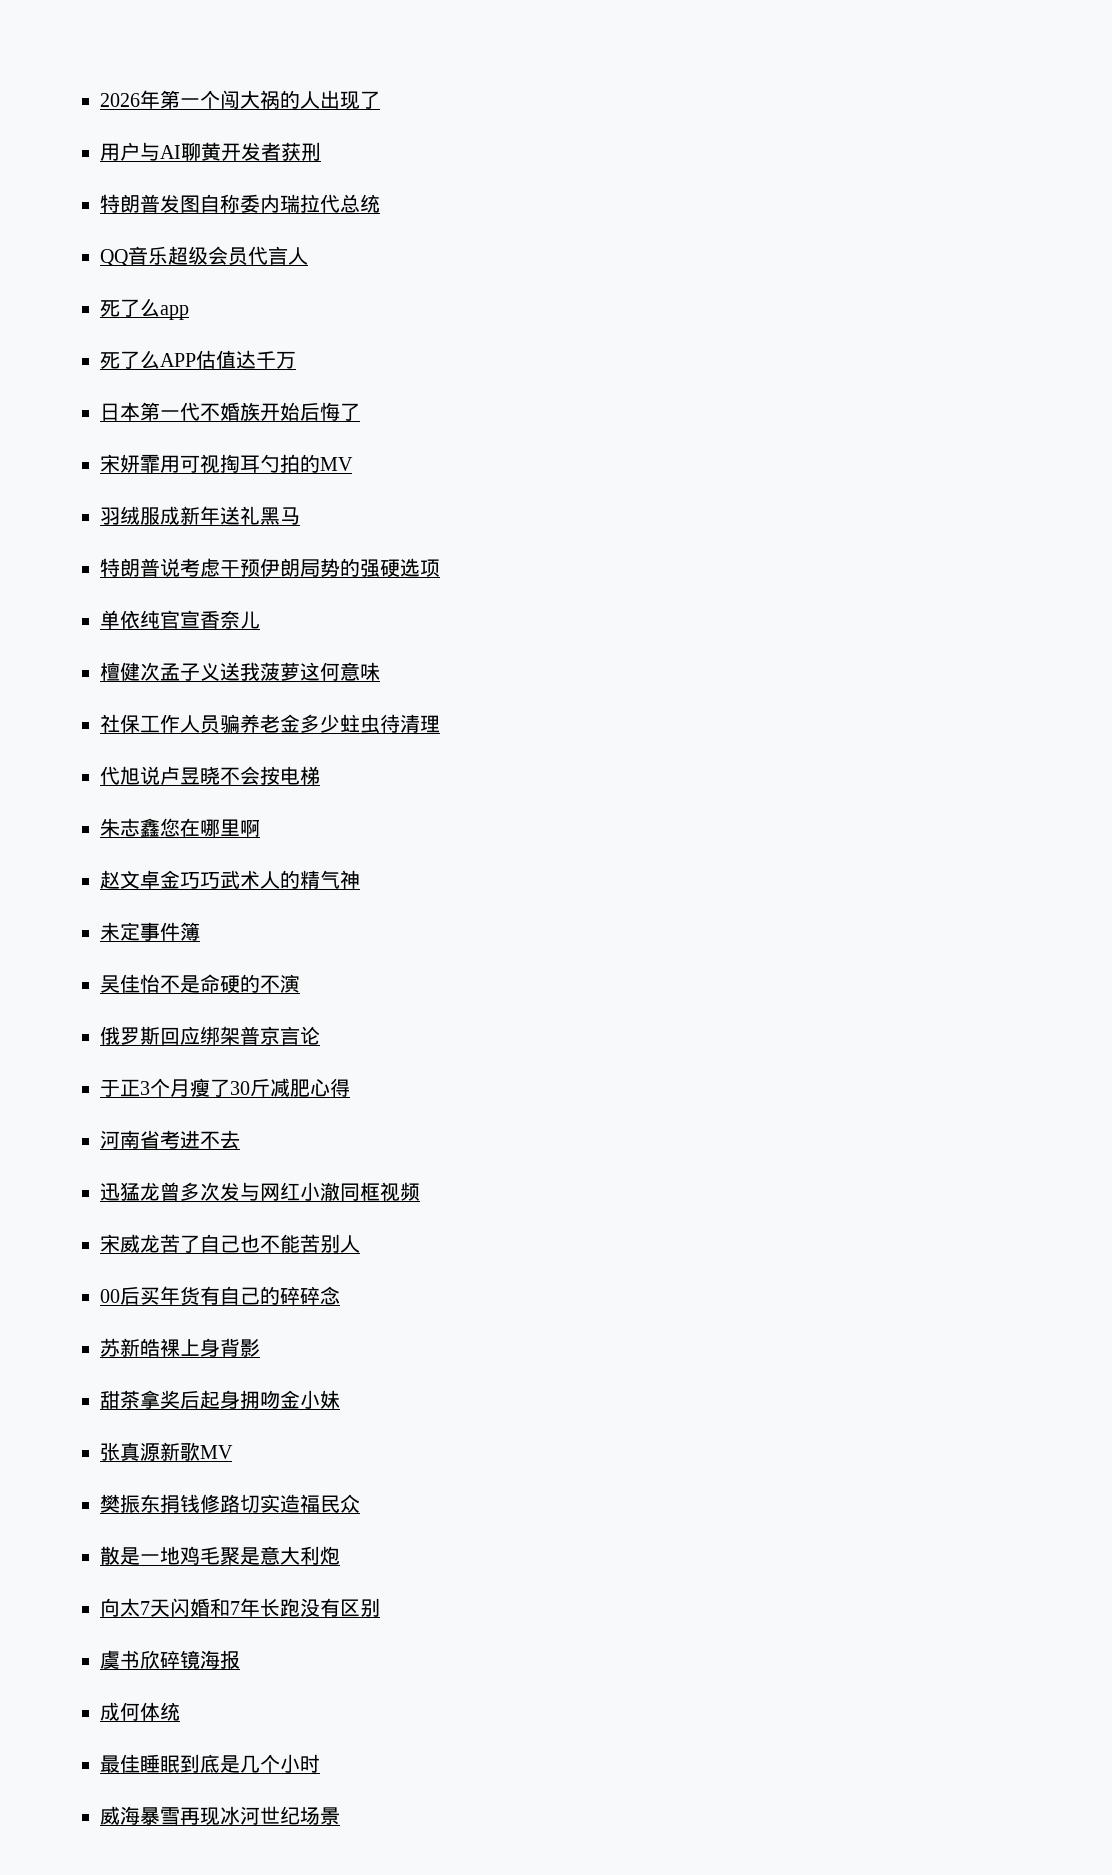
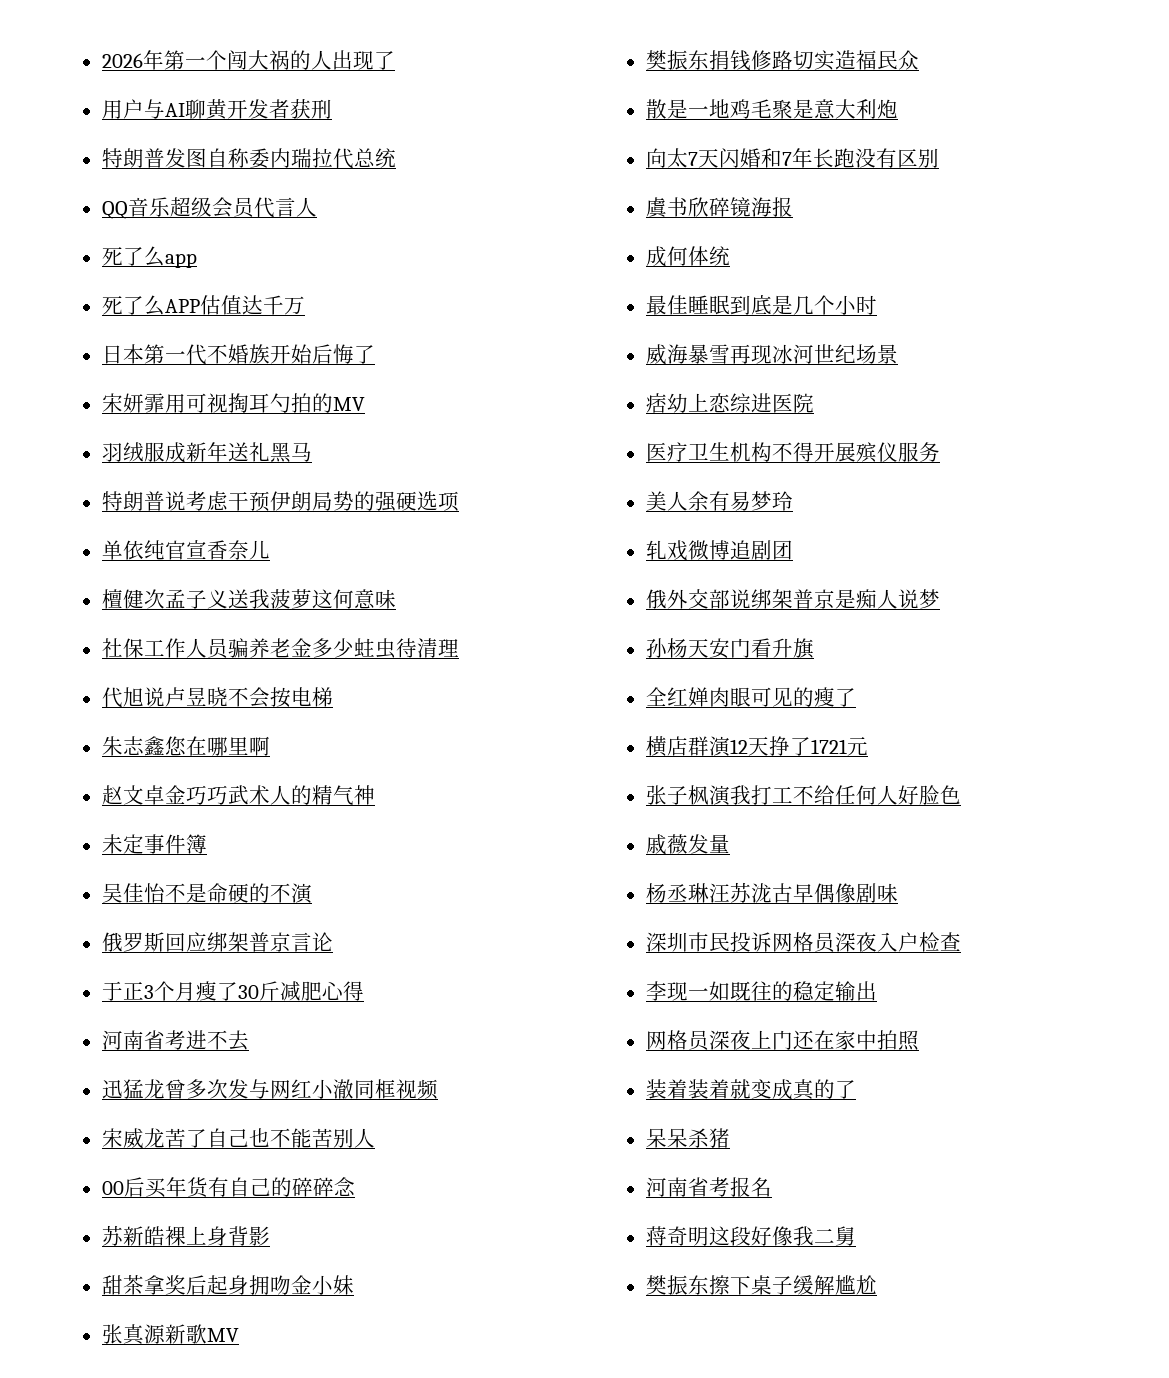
(340, 1816) none -> [645,393,814,413] [645,442,940,463] [645,491,793,511] [645,540,793,561] [645,589,940,609] [645,638,814,659] [645,687,856,707] [645,736,868,757] [645,785,961,806] [645,834,730,855] [645,882,898,903] [645,932,961,953] [645,981,877,1001] [645,1030,919,1051] [645,1079,856,1100] [645,1128,730,1148] [645,1177,772,1197] [645,1226,856,1246] [645,1275,877,1295] // 痞幼上恋综进医院 // 医疗卫生机构不得开展殡仪服务 // 美人余有易梦玲 // 轧戏微博追剧团 // 俄外交部说绑架普京是痴人说梦 // 孙杨天安门看升旗 // 全红婵肉眼可见的瘦了 // 横店群演12天挣了1721元 // 张子枫演我打工不给任何人好脸色 // 戚薇发量 // 杨丞琳汪苏泷古早偶像剧味 // 深圳市民投诉网格员深夜入户检查 // 李现一如既往的稳定输出 // 网格员深夜上门还在家中拍照 // 装着装着就变成真的了 // 呆呆杀猪 // 河南省考报名 // 蒋奇明这段好像我二舅 // 樊振东擦下桌子缓解尴尬

